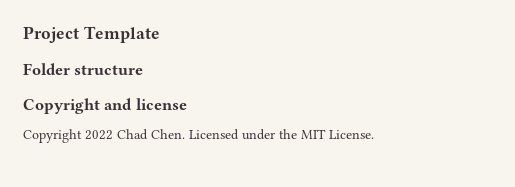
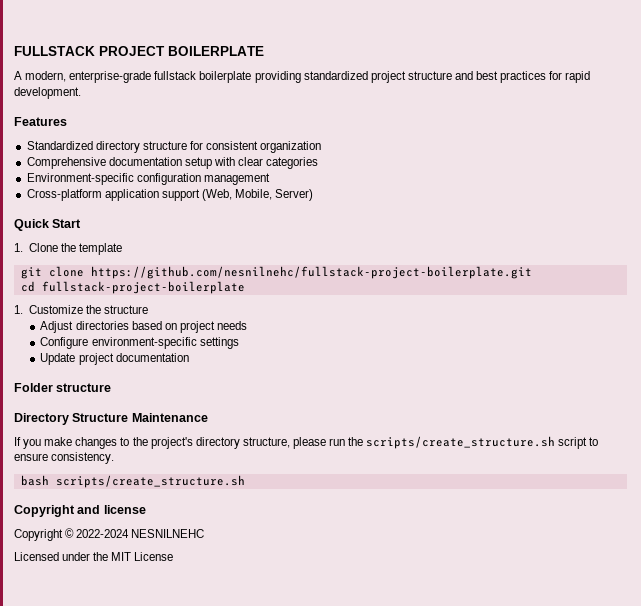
[23,26,160,43] [23,63,144,75] Project Template // Folder structure -> [14,46,264,56] [14,71,591,83] [14,87,81,99] [14,117,67,126] [26,141,322,153] [26,157,319,169] [26,173,270,185] [26,189,314,201] [14,219,82,231] [14,243,122,255] [20,266,532,279] [20,281,245,294] [14,305,148,314] [40,321,248,333] [40,337,239,349] [40,353,189,365] [14,383,112,392] [14,413,208,425] [14,436,599,449] [14,452,115,464] [20,475,245,488] FULLSTACK PROJECT BOILERPLATE // A modern, enterprise-grade fullstack boilerplate providing standardized project structure and best practices for rapid development. // Features // Standardized directory structure for consistent organization // Comprehensive documentation setup with clear categories // Environment-specific configuration management // Cross-platform application support (Web, Mobile, Server) // Quick Start // 1. Clone the template // git clone https://github.com/nesnilnehc/fullstack-project-boilerplate.git // cd fullstack-project-boilerplate // 1. Customize the structure // Adjust directories based on project needs // Configure environment-specific settings // Update project documentation // Folder structure // Directory Structure Maintenance // If you make changes to the project's directory structure, please run the scripts/create_structure.sh script to ensure consistency. // bash scripts/create_structure.sh
[85,129,185,140] 2022 Chad Chen. -> [65,528,205,538] © 2022-2024 NESNILNEHC //
[329,130,374,139] License. -> [134,552,174,561] License

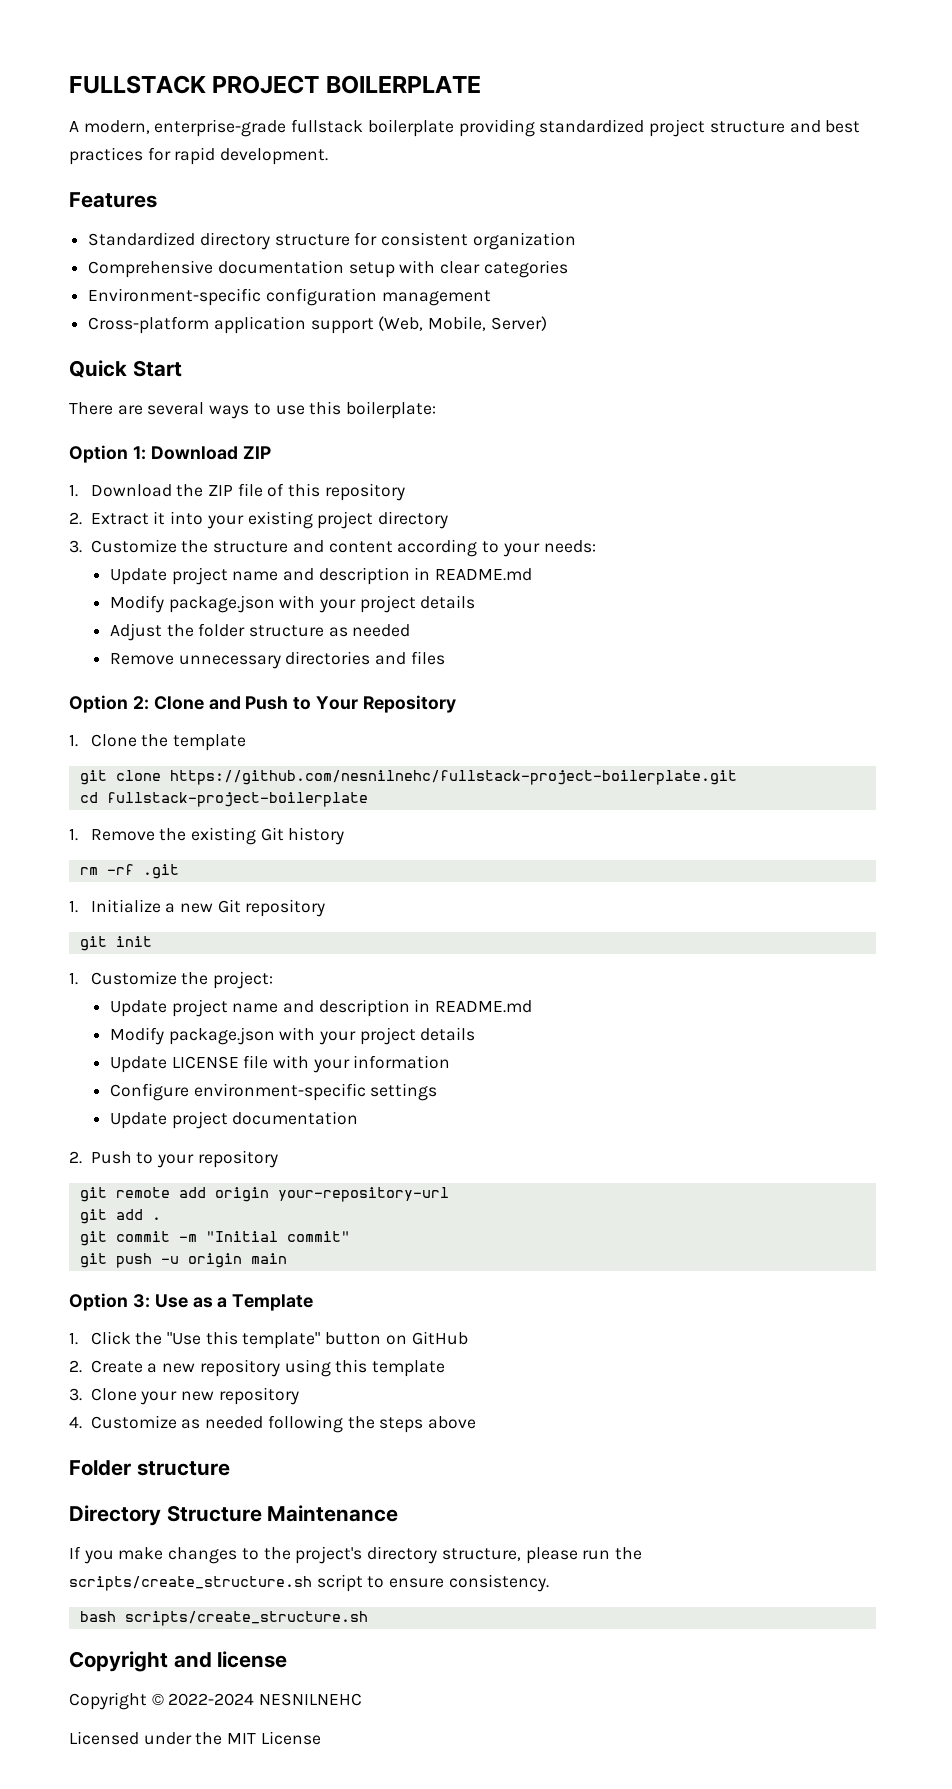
(82, 223) none -> [69,401,437,419] [69,445,271,463] [69,483,405,501] [69,511,449,529] [69,539,596,557] [109,567,533,585] [109,595,476,613] [109,623,411,641] [109,651,445,669] [69,695,457,713] // There are several ways to use this boilerplate: // Option 1: Download ZIP // 1. Download the ZIP file of this repository // 2. Extract it into your existing project directory // 3. Customize the structure and content according to your needs: // Update project name and description in README.md // Modify package.json with your project details // Adjust the folder structure as needed // Remove unnecessary directories and files // Option 2: Clone and Push to Your Repository
[28,305,148,314] [40,321,248,333] Customize the structure // Adjust directories based on project needs -> [90,827,345,845] [79,864,179,879] [69,899,326,917] [79,936,152,951] [69,971,273,989] [109,999,533,1017] [109,1027,476,1045] [109,1055,451,1073] Remove the existing Git history // rm -rf .git // 1. Initialize a new Git repository // git init // 1. Customize the project: // Update project name and description in README.md // Modify package.json with your project details // Update LICENSE file with your information
(189, 357) none -> [69,1150,278,1168] [79,1187,449,1202] [79,1209,161,1224] [79,1231,350,1246] [79,1253,287,1268] [69,1293,314,1311] [69,1331,468,1349] [69,1359,446,1377] [69,1387,299,1405] [69,1415,477,1433] // 2. Push to your repository // git remote add origin your-repository-url // git add . // git commit -m "Initial commit" // git push -u origin main // Option 3: Use as a Template // 1. Click the "Use this template" button on GitHub // 2. Create a new repository using this template // 3. Clone your new repository // 4. Customize as needed following the steps above

